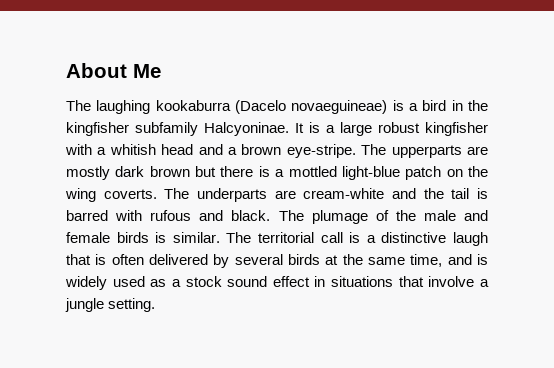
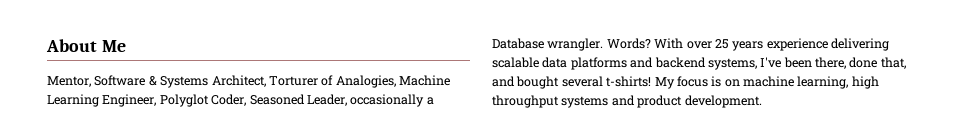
[66,100,488,114] [66,122,488,136] [65,144,488,158] [66,166,489,180] [65,188,489,202] [66,210,489,224] [66,232,489,246] [66,254,488,268] [65,276,489,290] [65,298,156,312] The laughing kookaburra (Dacelo novaeguineae) is a bird in the kingfisher subfamily Halcyoninae. It is a large robust kingfisher with a whitish head and a brown eye-stripe. The upperparts are mostly dark brown but there is a mottled light-blue patch on the wing coverts. The underparts are cream-white and the tail is barred with rufous and black. The plumage of the male and female birds is similar. The territorial call is a distinctive laugh that is often delivered by several birds at the same time, and is widely used as a stock sound effect in situations that involve a jungle setting. -> [47,75,450,88] [47,94,434,107] [492,38,889,51] [492,57,906,70] [492,76,879,89] [492,95,762,108] Mentor, Software & Systems Architect, Torturer of Analogies, Machine Learning Engineer, Polyglot Coder, Seasoned Leader, occasionally a Database wrangler. Words? With over 25 years experience delivering scalable data platforms and backend systems, I've been there, done that, and bought several t-shirts! My focus is on machine learning, high throughput systems and product development.

